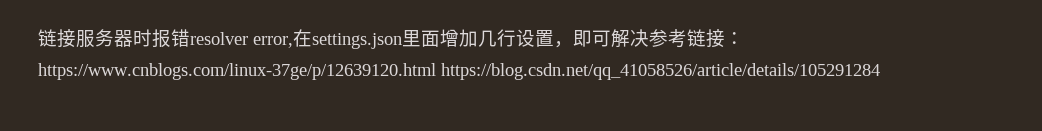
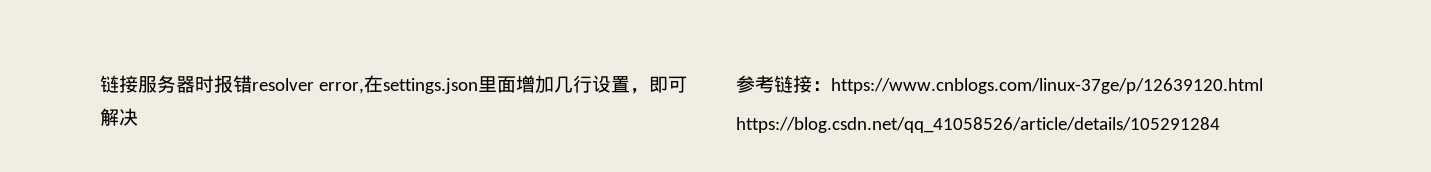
(649, 38) none -> (138, 117) //
(436, 71) none -> (1263, 86) //

